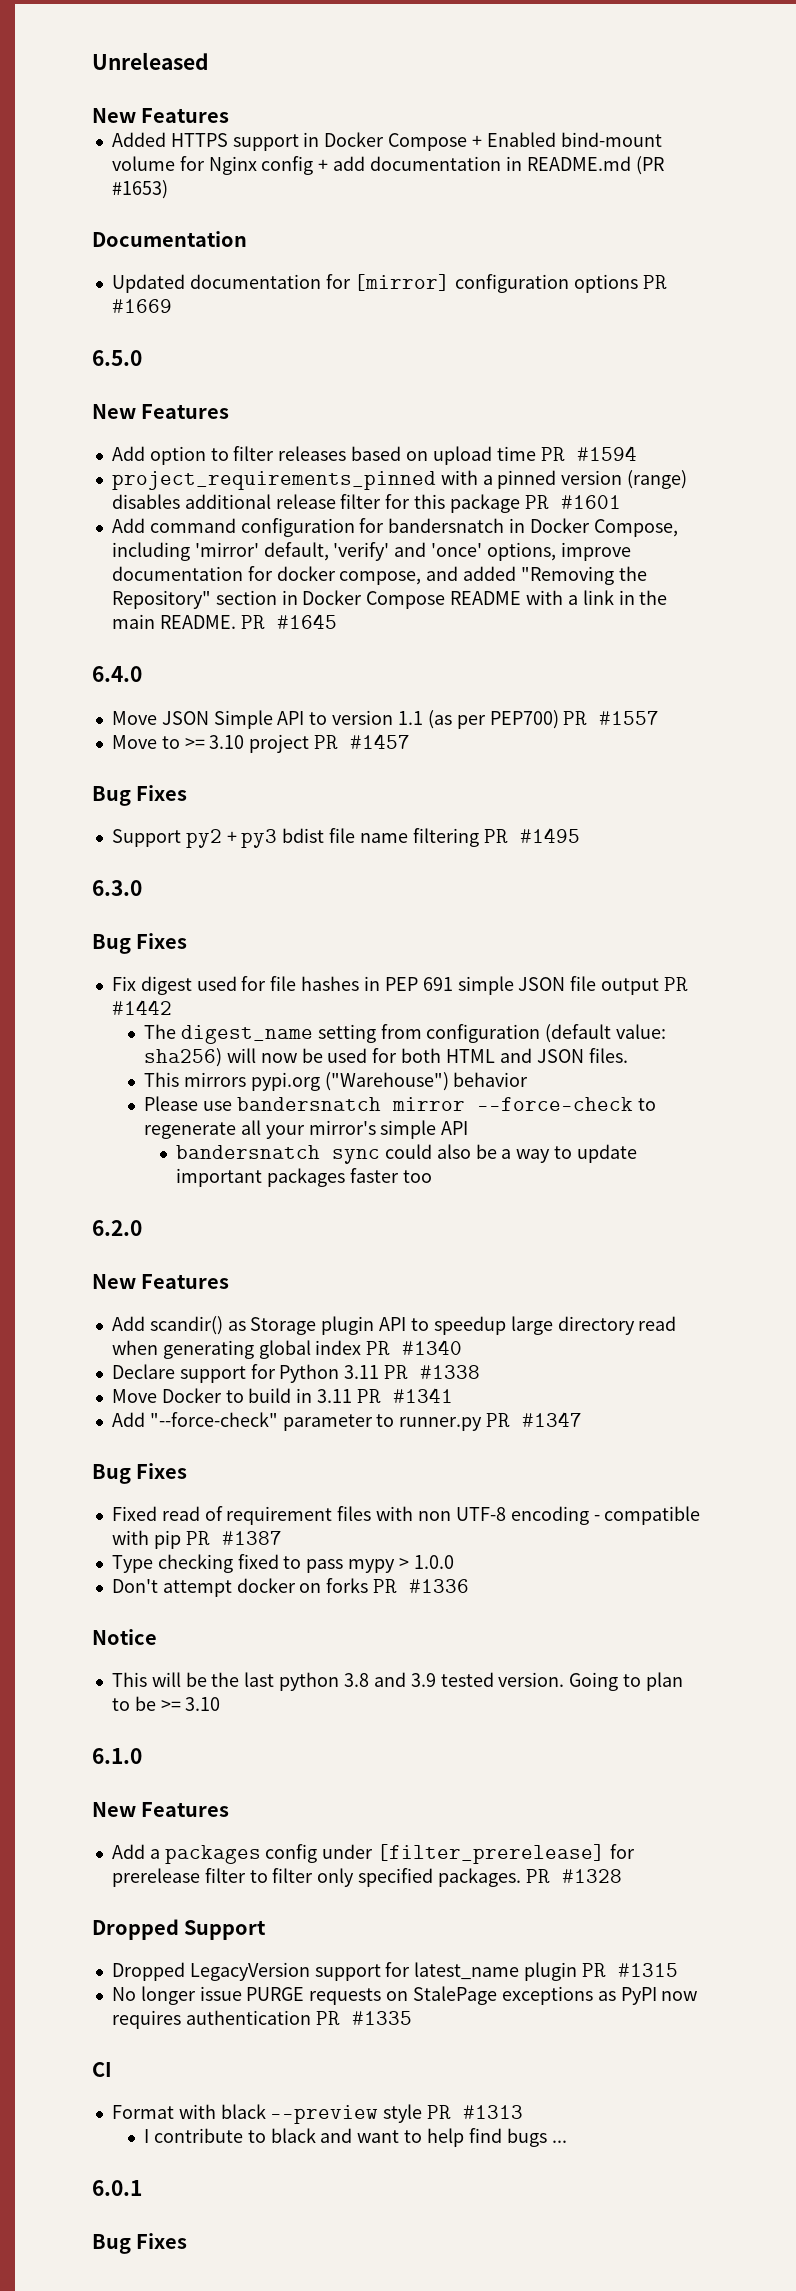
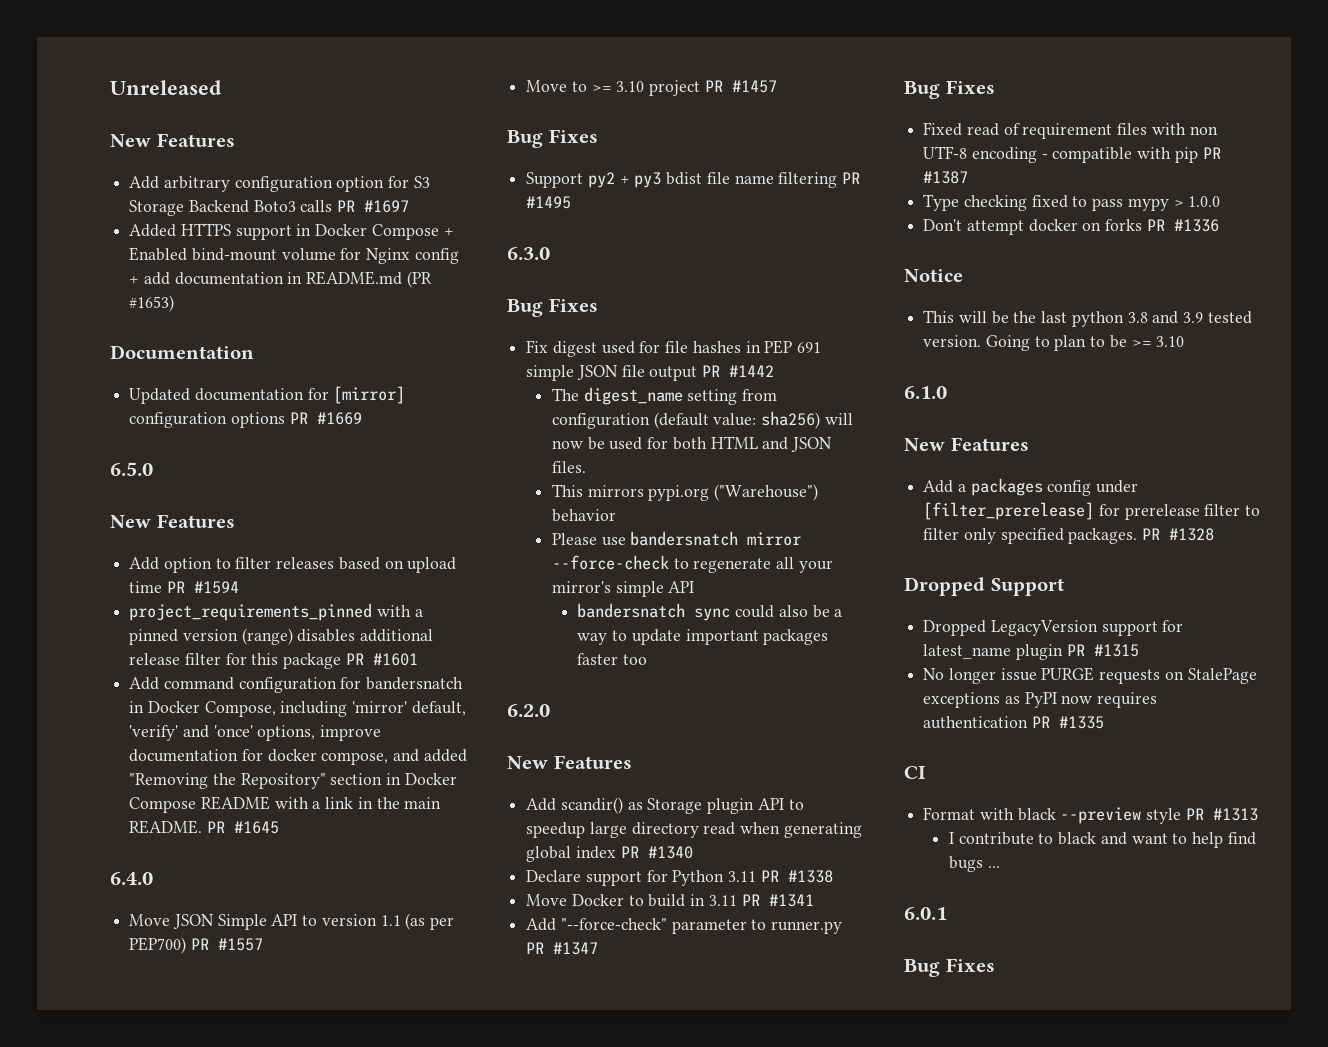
(230, 115) none -> [129,176,430,192] [129,200,410,216] // Add arbitrary configuration option for S3 Storage Backend Boto3 calls PR #1697

